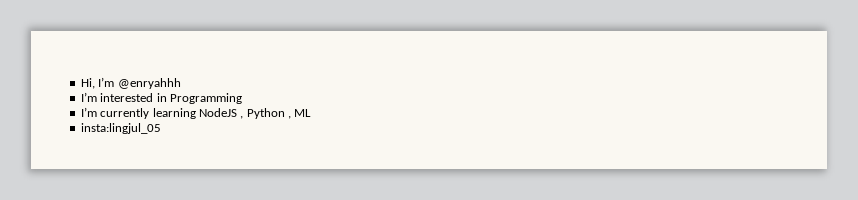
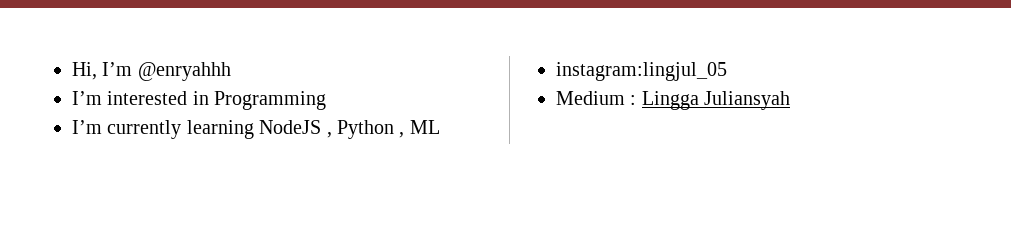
[80,123,161,134] insta:lingjul_05 -> [556,62,727,81] [556,91,791,110] instagram:lingjul_05 // Medium : Lingga Juliansyah

